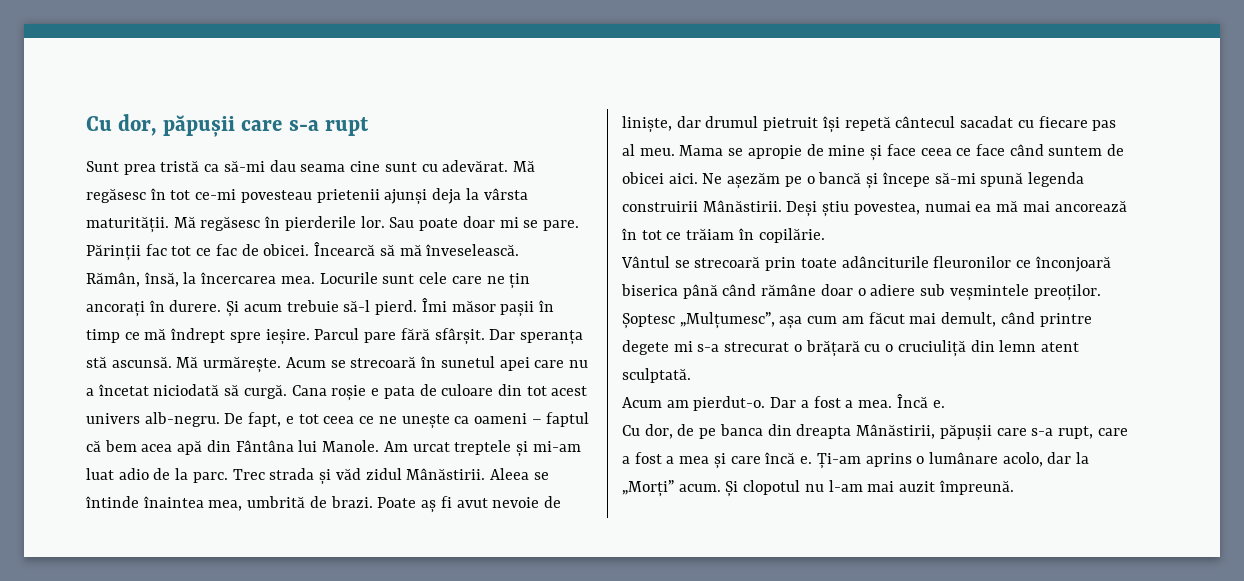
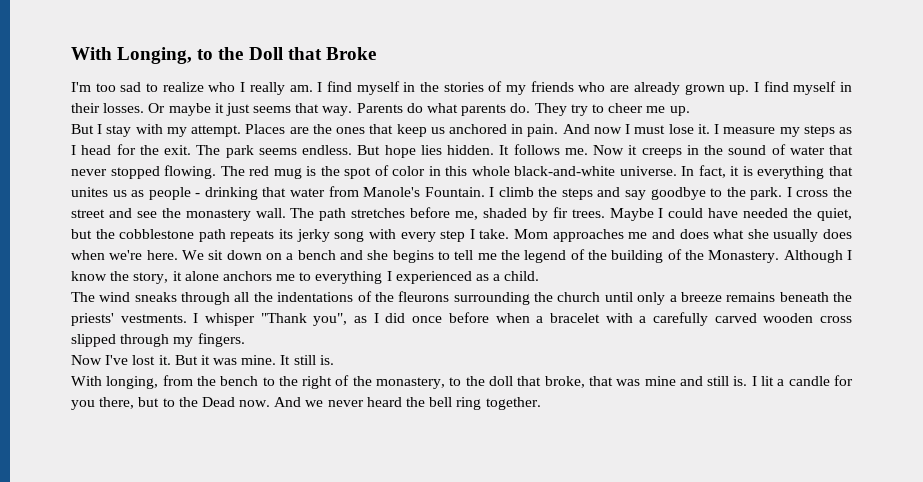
[86,114,370,137] [86,160,535,175] [86,188,528,205] [86,216,579,233] [86,242,520,261] [86,272,531,289] [86,298,554,317] [86,328,583,345] [86,356,588,373] [86,384,588,401] [86,412,590,429] [86,440,581,457] [86,468,549,485] [86,496,561,513] [622,116,1117,133] [622,144,1125,161] [622,172,1084,189] [622,200,1127,217] [622,228,825,243] [621,256,1111,272] [621,284,1101,301] [622,312,1092,329] [622,340,1079,357] [622,368,691,383] [622,394,945,411] [622,424,1128,441] [622,452,1090,469] [622,480,1014,497] Cu dor, păpușii care s-a rupt // Sunt prea tristă ca să-mi dau seama cine sunt cu adevărat. Mă regăsesc în tot ce-mi povesteau prietenii ajunși deja la vârsta maturității. Mă regăsesc în pierderile lor. Sau poate doar mi se pare. Părinții fac tot ce fac de obicei. Încearcă să mă înveselească. // Rămân, însă, la încercarea mea. Locurile sunt cele care ne țin ancorați în durere. Și acum trebuie să-l pierd. Îmi măsor pașii în timp ce mă îndrept spre ieșire. Parcul pare fără sfârșit. Dar speranța stă ascunsă. Mă urmărește. Acum se strecoară în sunetul apei care nu a încetat niciodată să curgă. Cana roșie e pata de culoare din tot acest univers alb-negru. De fapt, e tot ceea ce ne unește ca oameni – faptul că bem acea apă din Fântâna lui Manole. Am urcat treptele și mi-am luat adio de la parc. Trec strada și văd zidul Mânăstirii. Aleea se întinde înaintea mea, umbrită de brazi. Poate aș fi avut nevoie de liniște, dar drumul pietruit își repetă cântecul sacadat cu fiecare pas al meu. Mama se apropie de mine și face ceea ce face când suntem de obicei aici. Ne așezăm pe o bancă și începe să-mi spună legenda construirii Mânăstirii. Deși știu povestea, numai ea mă mai ancorează în tot ce trăiam în copilărie. // Vântul se strecoară prin toate adânciturile fleuronilor ce înconjoară biserica până când rămâne doar o adiere sub veșmintele preoților. Șoptesc „Mulțumesc”, așa cum am făcut mai demult, când printre degete mi s-a strecurat o brățară cu o cruciuliță din lemn atent sculptată. // Acum am pierdut-o. Dar a fost a mea. Încă e. // Cu dor, de pe banca din dreapta Mânăstirii, păpușii care s-a rupt, care a fost a mea și care încă e. Ți-am aprins o lumânare acolo, dar la „Morți” acum. Și clopotul nu l-am mai auzit împreună. -> [71,47,376,64] [71,81,853,95] [71,103,690,116] [71,124,853,137] [71,144,853,158] [71,165,853,179] [71,186,853,200] [71,207,853,221] [71,229,852,242] [71,249,853,263] [71,271,540,284] [71,291,852,305] [71,312,853,326] [71,333,245,347] [71,355,334,365] [71,375,853,389] [71,397,541,410] With Longing, to the Doll that Broke // I'm too sad to realize who I really am. I find myself in the stories of my friends who are already grown up. I find myself in their losses. Or maybe it just seems that way. Parents do what parents do. They try to cheer me up. // But I stay with my attempt. Places are the ones that keep us anchored in pain. And now I must lose it. I measure my steps as I head for the exit. The park seems endless. But hope lies hidden. It follows me. Now it creeps in the sound of water that never stopped flowing. The red mug is the spot of color in this whole black-and-white universe. In fact, it is everything that unites us as people - drinking that water from Manole's Fountain. I climb the steps and say goodbye to the park. I cross the street and see the monastery wall. The path stretches before me, shaded by fir trees. Maybe I could have needed the quiet, but the cobblestone path repeats its jerky song with every step I take. Mom approaches me and does what she usually does when we're here. We sit down on a bench and she begins to tell me the legend of the building of the Monastery. Although I know the story, it alone anchors me to everything I experienced as a child. // The wind sneaks through all the indentations of the fleurons surrounding the church until only a breeze remains beneath the priests' vestments. I whisper "Thank you", as I did once before when a bracelet with a carefully carved wooden cross slipped through my fingers. // Now I've lost it. But it was mine. It still is. // With longing, from the bench to the right of the monastery, to the doll that broke, that was mine and still is. I lit a candle for you there, but to the Dead now. And we never heard the bell ring together.

